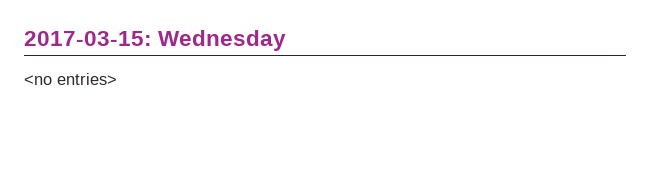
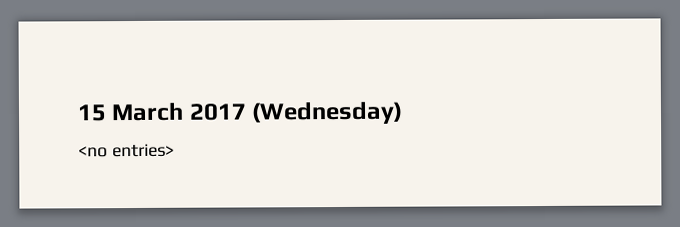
[24,30,287,51] 2017-03-15: Wednesday -> [77,101,404,125] 15 March 2017 (Wednesday)

